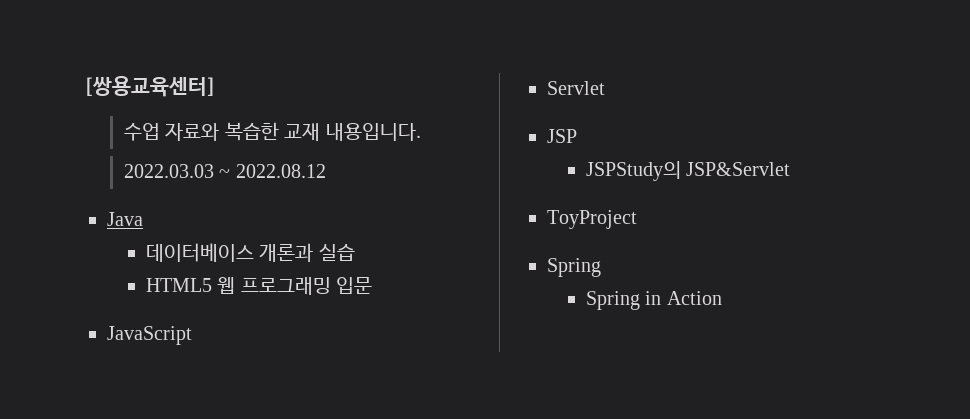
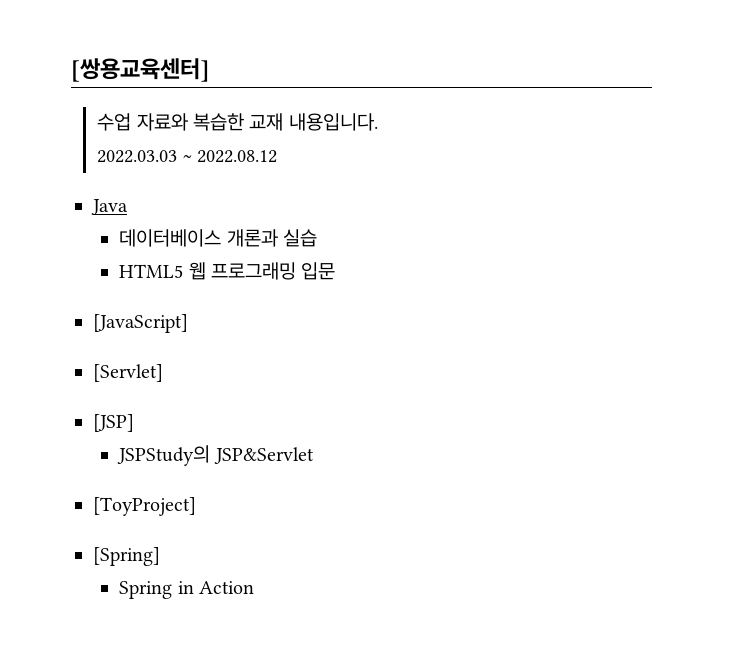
[107,326,192,345] [547,81,605,95] [547,129,577,143] JavaScript // Servlet // JSP -> [93,314,188,333] [93,364,163,382] [93,414,134,432] [JavaScript] // [Servlet] // [JSP]
[547,210,637,229] [547,258,601,277] ToyProject // Spring -> [93,497,196,516] [93,547,160,566] [ToyProject] // [Spring]

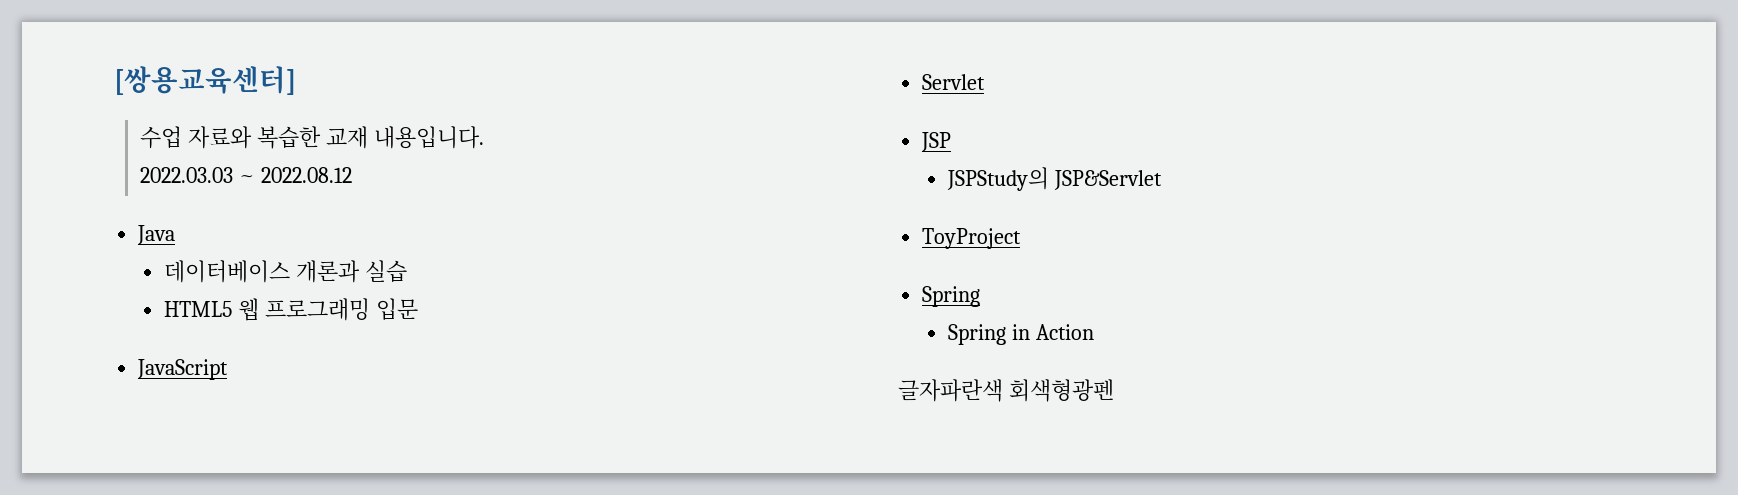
[93,314,188,333] [93,364,163,382] [93,414,134,432] [JavaScript] // [Servlet] // [JSP] -> [137,359,229,380] [922,74,986,90] [921,132,952,152] JavaScript // Servlet // JSP
[93,497,196,516] [93,547,160,566] [ToyProject] // [Spring] -> [922,228,1022,249] [922,286,981,307] ToyProject // Spring
(254, 587) none -> [898,379,1114,402] // 글자파란색 회색형광펜

